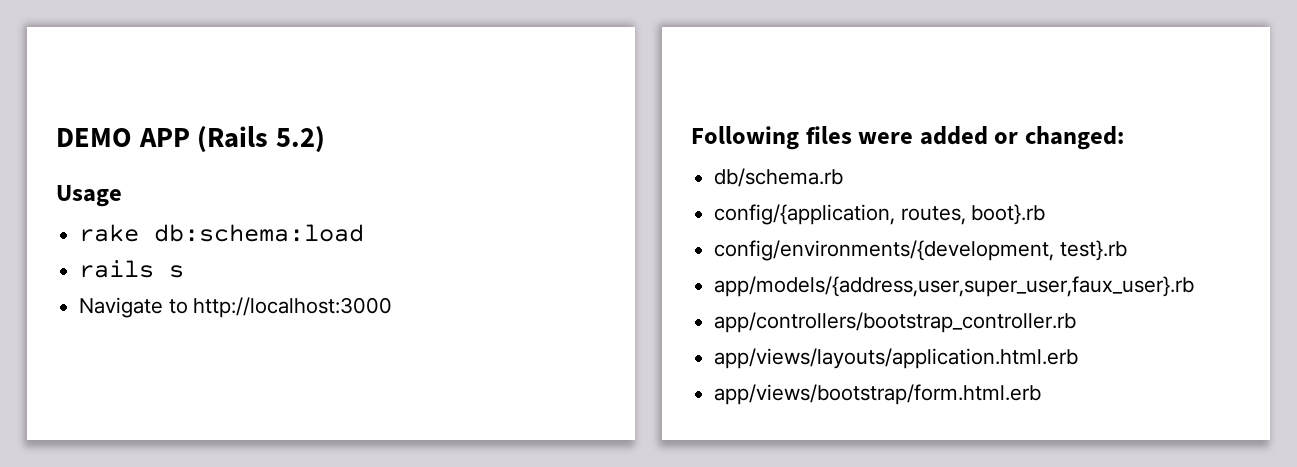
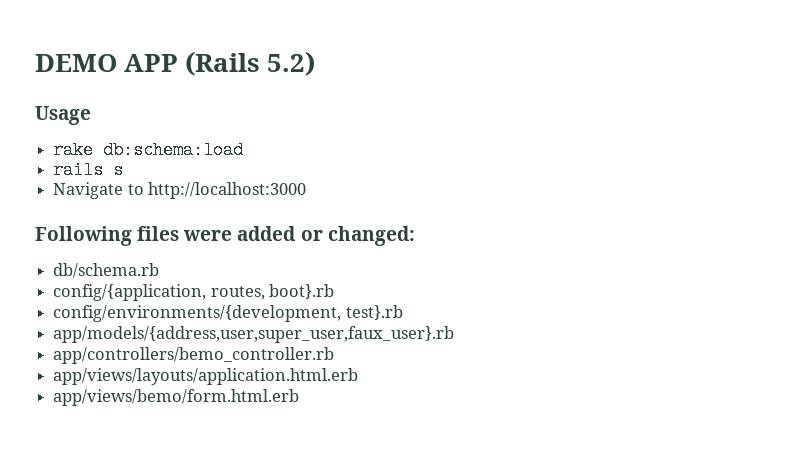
[714,312,1077,333] app/controllers/bootstrap_controller.rb -> [53,347,335,364] app/controllers/bemo_controller.rb
[714,384,1042,405] app/views/bootstrap/form.html.erb -> [53,389,300,406] app/views/bemo/form.html.erb

